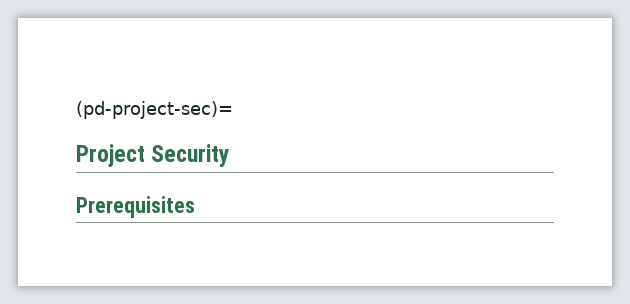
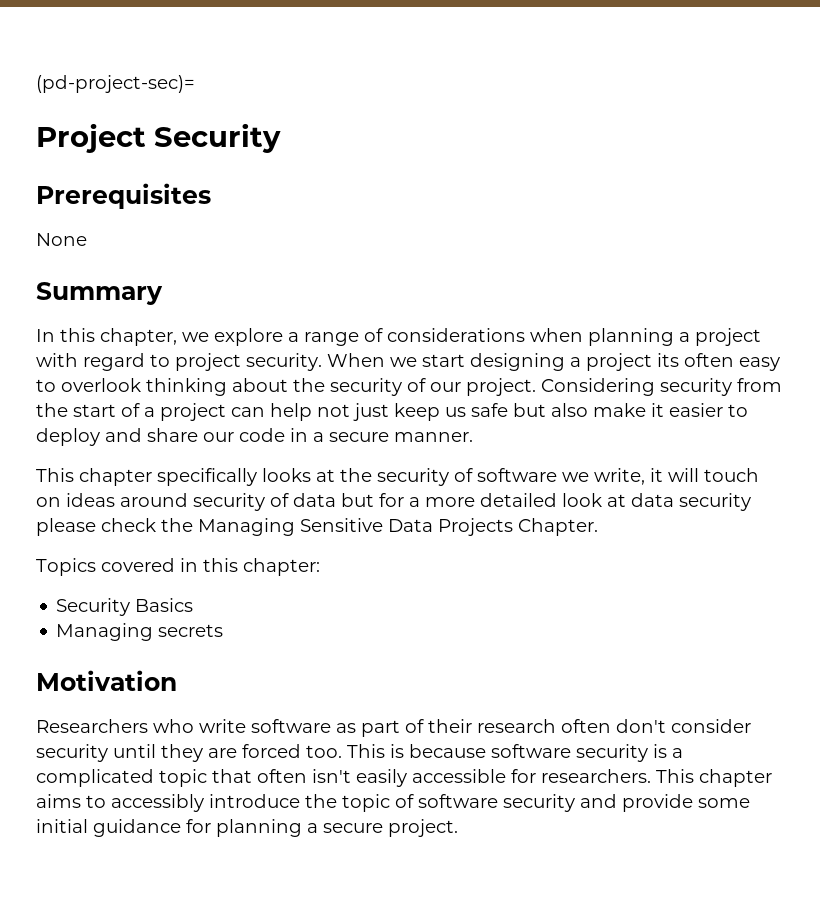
(195, 207) none -> [36,233,87,246] [36,282,163,305] [36,328,761,346] [36,353,780,371] [36,378,782,396] [36,403,748,421] [36,428,473,446] [36,468,759,486] [36,493,751,511] [36,518,598,536] [36,558,320,576] [56,598,194,616] [56,623,224,641] [36,670,177,691] [36,719,751,737] [36,744,683,762] [36,769,772,787] [36,794,750,812] [36,819,458,837] // None // Summary // In this chapter, we explore a range of considerations when planning a project with regard to project security. When we start designing a project its often easy to overlook thinking about the security of our project. Considering security from the start of a project can help not just keep us safe but also make it easier to deploy and share our code in a secure manner. // This chapter specifically looks at the security of software we write, it will touch on ideas around security of data but for a more detailed look at data security please check the Managing Sensitive Data Projects Chapter. // Topics covered in this chapter: // Security Basics // Managing secrets // Motivation // Researchers who write software as part of their research often don't consider security until they are forced too. This is because software security is a complicated topic that often isn't easily accessible for researchers. This chapter aims to accessibly introduce the topic of software security and provide some initial guidance for planning a secure project.

